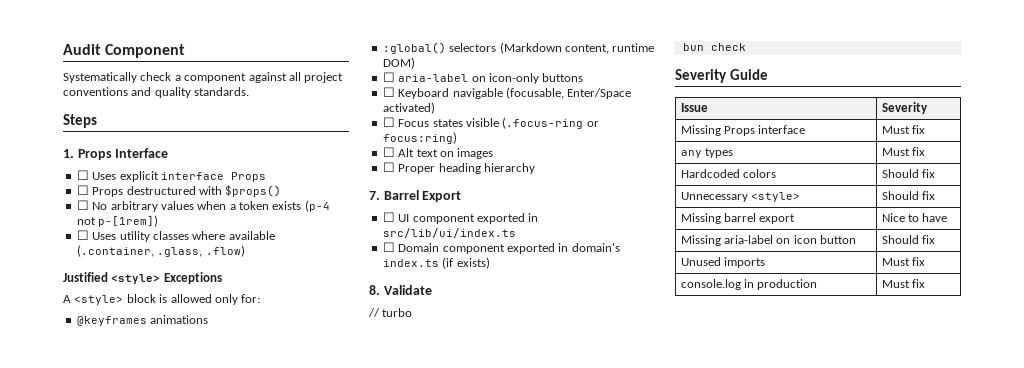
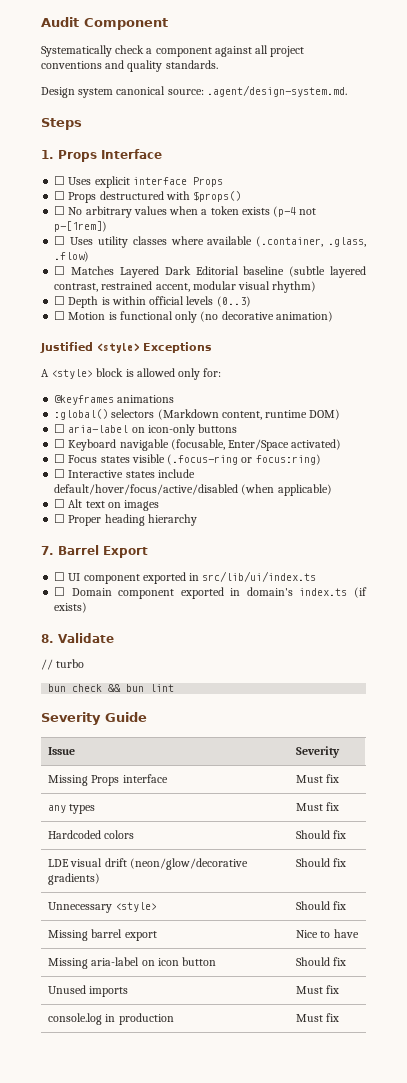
(250, 91) none -> [41,85,347,98] // Design system canonical source: .agent/design-system.md.
(245, 251) none -> [54,266,366,278] [54,281,317,293] [54,296,251,308] [54,311,333,323] // ☐ Matches Layered Dark Editorial baseline (subtle layered contrast, restrained accent, modular visual rhythm) // ☐ Depth is within official levels (0..3) // ☐ Motion is functional only (no decorative animation)
(457, 138) none -> [54,469,195,478] [54,484,332,496] // ☐ Interactive states include default/hover/focus/active/disabled (when applicable)
(746, 47) none -> [108,684,175,692] && bun lint
(935, 173) none -> [48,858,248,870] [48,873,101,885] [296,858,347,867] // LDE visual drift (neon/glow/decorative gradients) | Should fix

